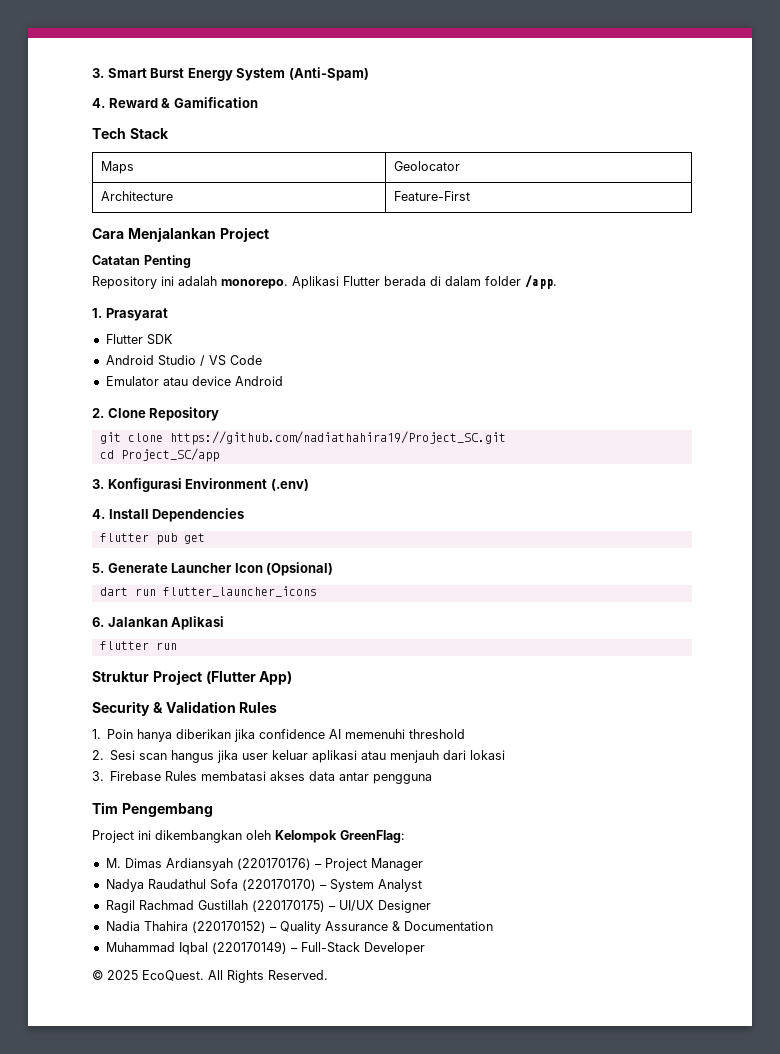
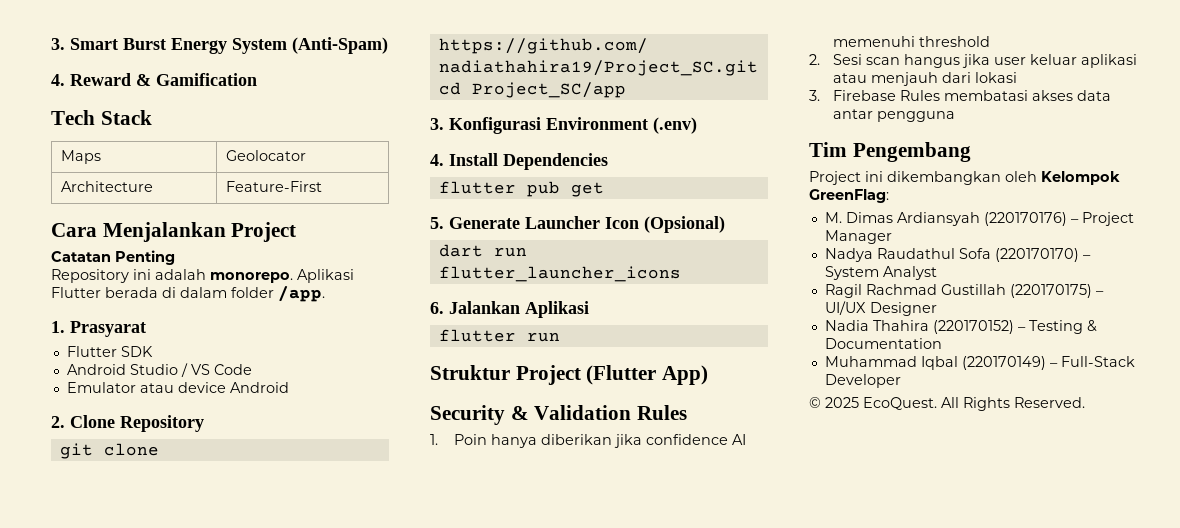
[279,921,388,934] Quality Assurance -> [1028,320,1083,334] Testing

